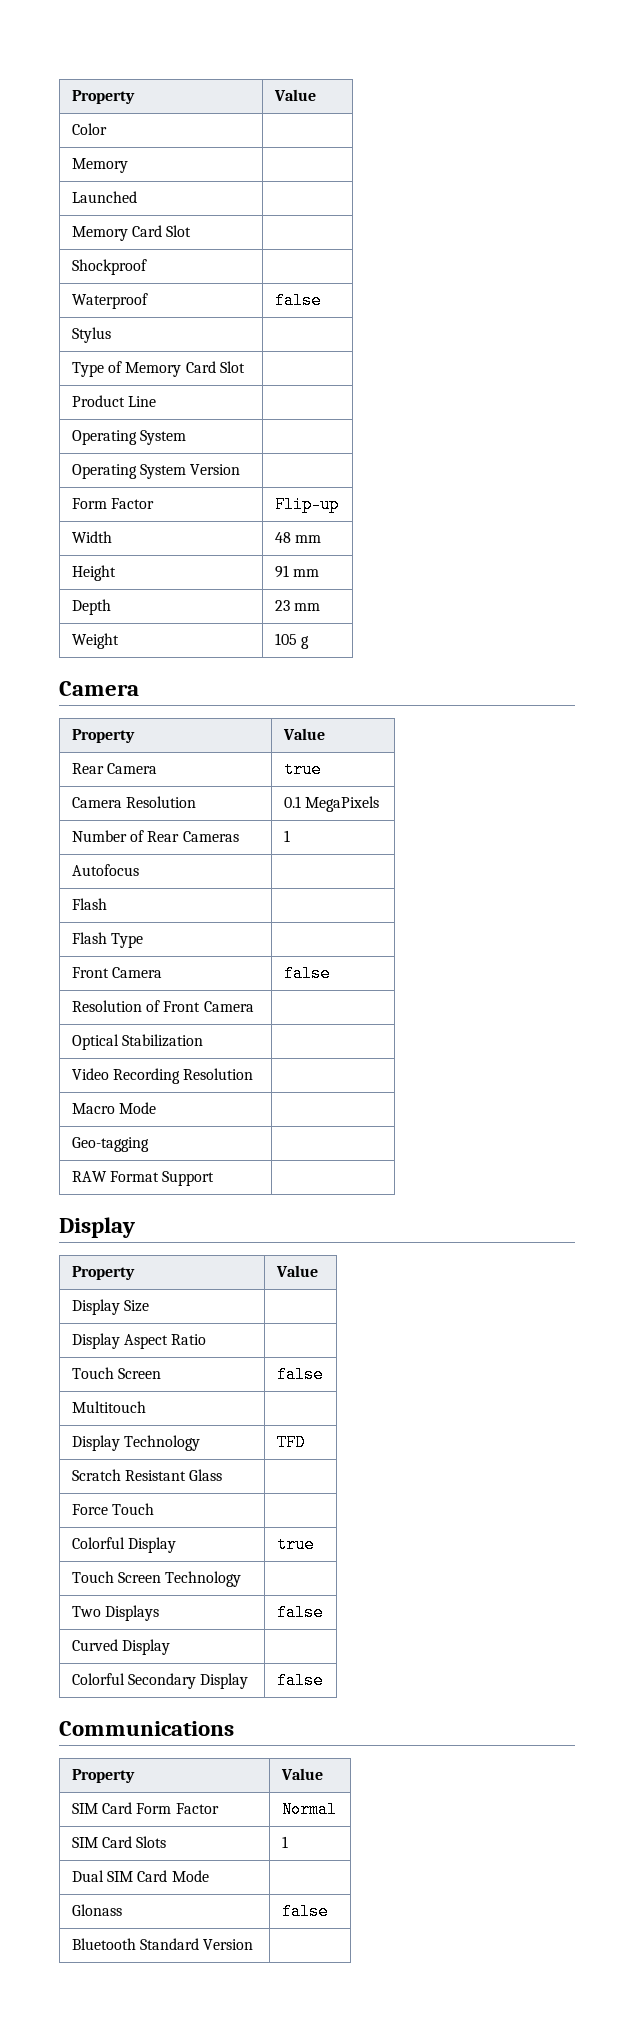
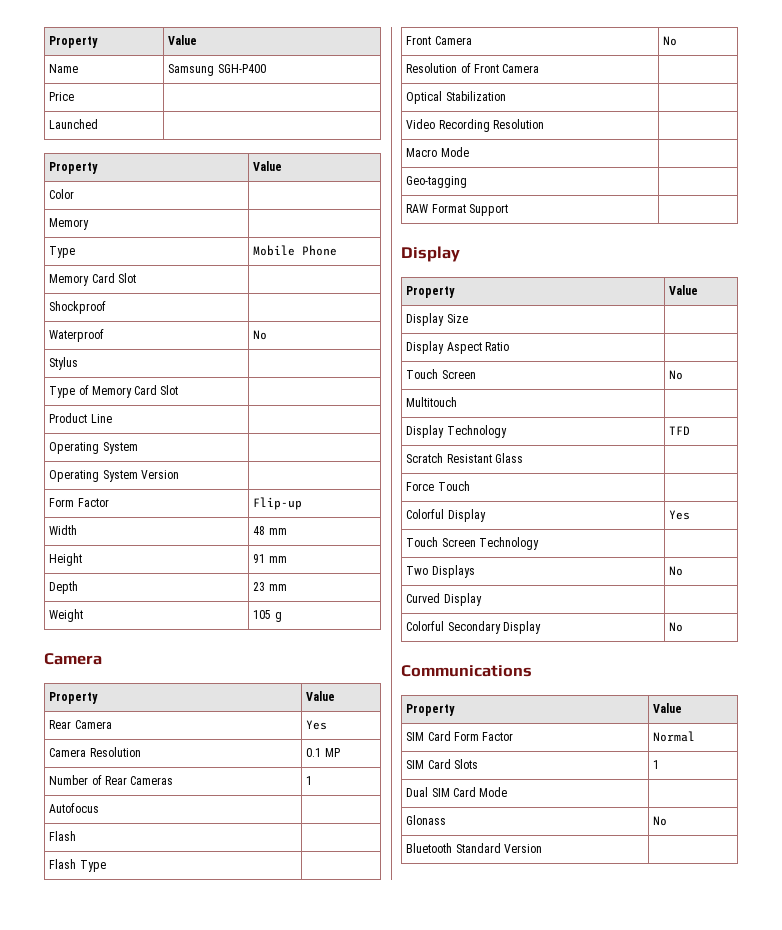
[71,90,135,104] [273,89,316,101] Property | Value -> [49,36,99,48] [168,35,198,45] [49,64,79,73] [168,64,266,76] [49,92,75,101] [49,119,99,129] [49,162,99,174] [253,161,283,171] Property | Value // Name | Samsung SGH-P400 // Price | // Launched | // Property | Value
[71,191,137,203] Launched | -> [49,246,76,258] [253,245,338,256] Type | Mobile Phone
[274,292,321,309] false -> [253,330,268,340] No
[283,761,321,778] true -> [306,720,328,730] Yes
[305,796,380,812] MegaPixels -> [324,748,340,757] MP
[283,965,330,982] false -> [663,36,678,46] No
[276,1366,323,1383] false -> [669,370,684,380] No
[276,1536,314,1553] true -> [669,510,691,520] Yes
[276,1604,323,1621] false -> [669,566,684,576] No
[276,1672,323,1689] false -> [669,622,684,632] No
[281,1903,328,1920] false -> [653,816,668,826] No

